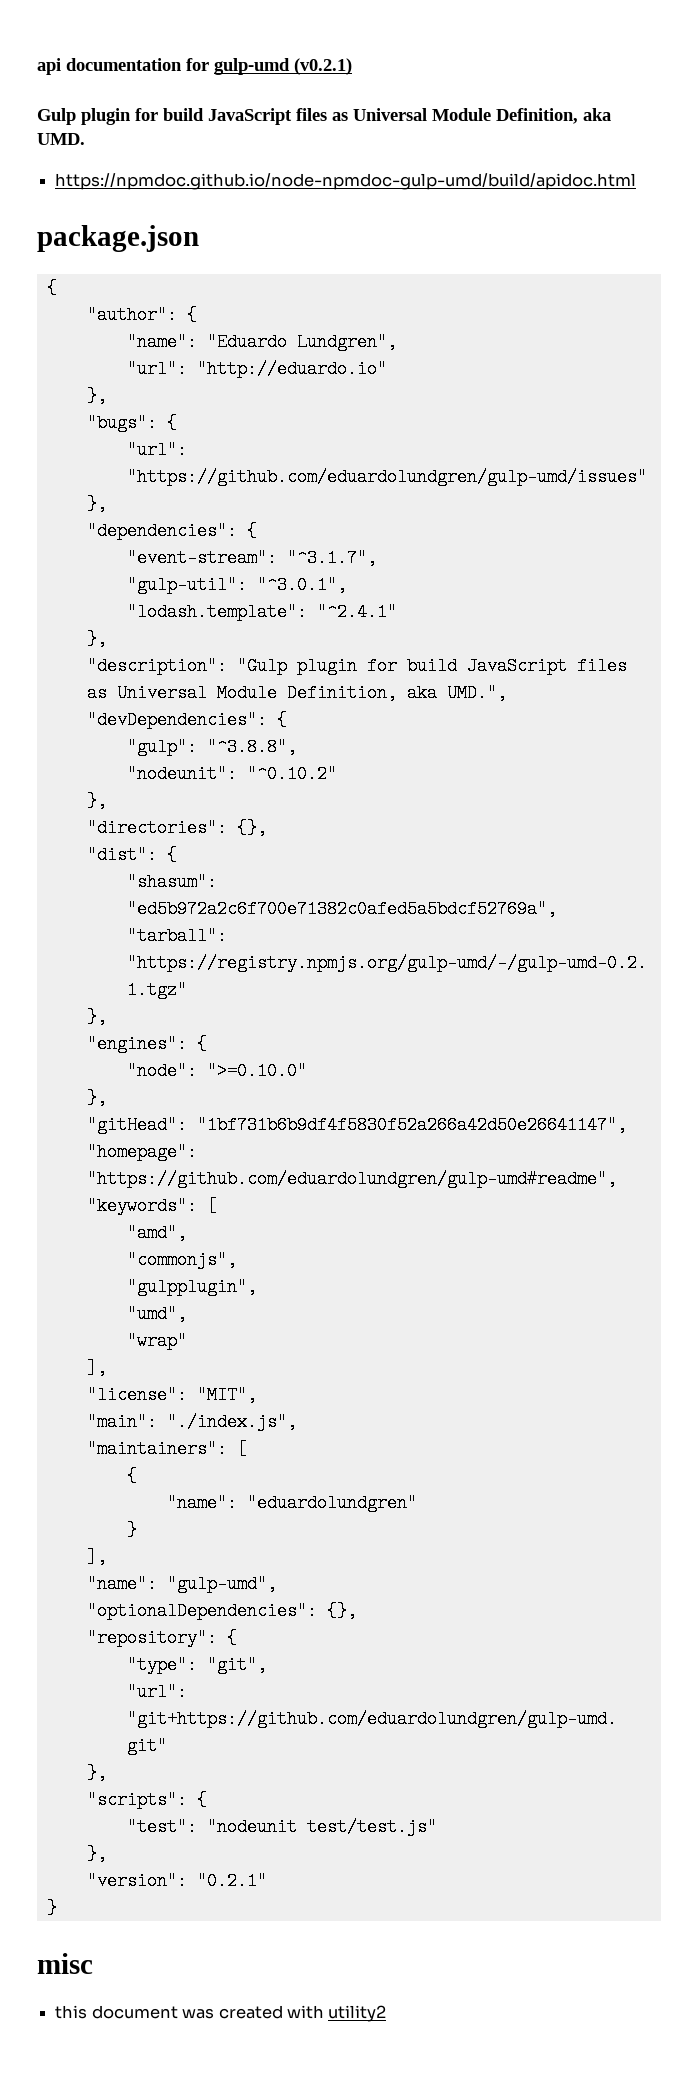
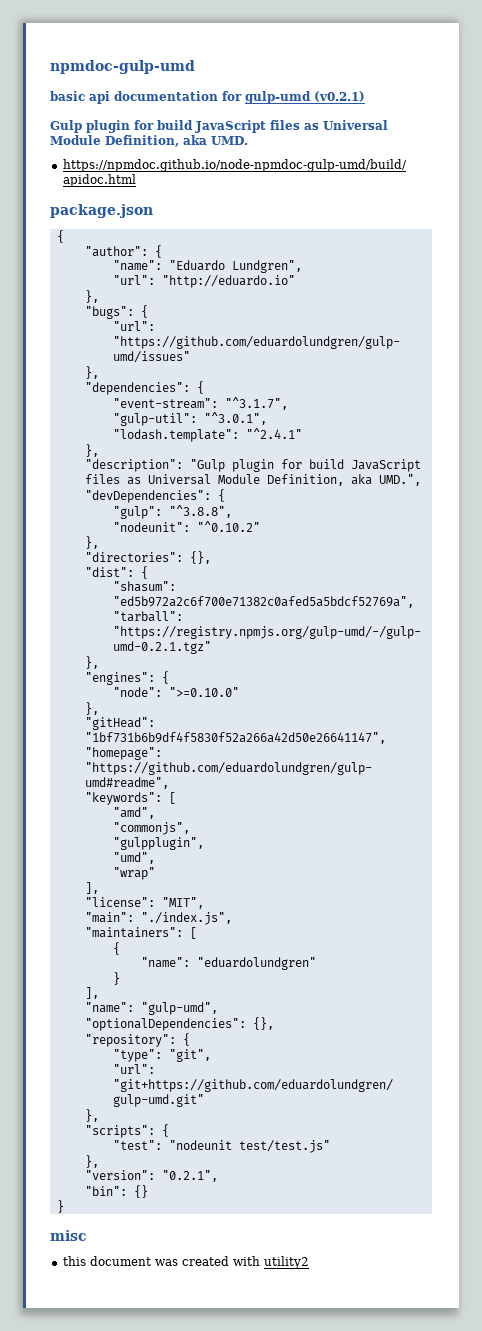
(37, 66) none -> [50,60,195,74] [50,91,85,101] npmdoc-gulp-umd // basic
[196,1872,267,1890] "0.2.1" -> [161,1170,218,1182] [84,1185,148,1198] "0.2.1", // "bin": {}

